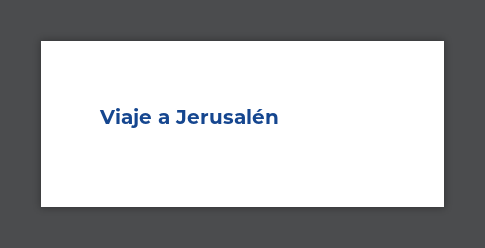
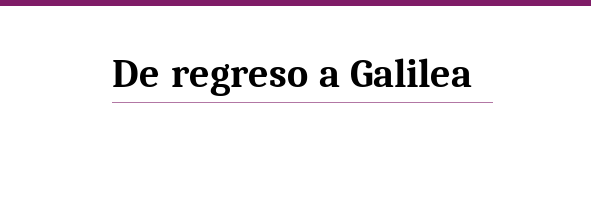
[99,108,279,128] Viaje a Jerusalén -> [112,58,473,96] De regreso a Galilea

